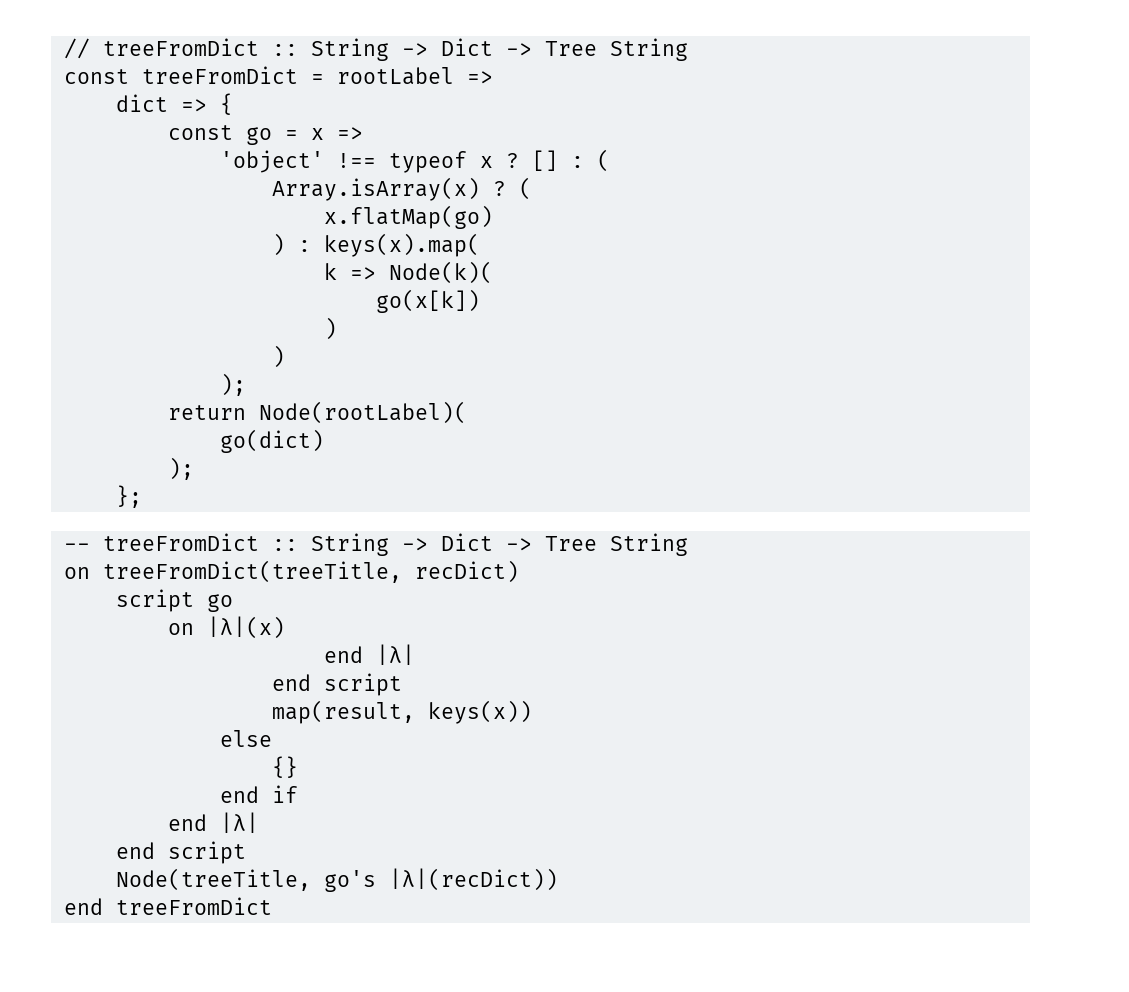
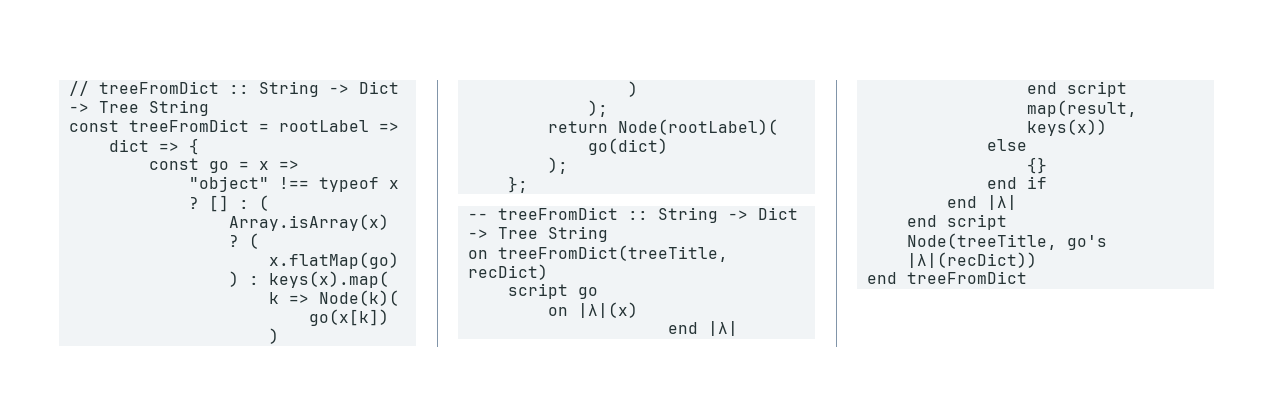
[219,150,324,173] 'object' -> [188,176,269,192] "object"

